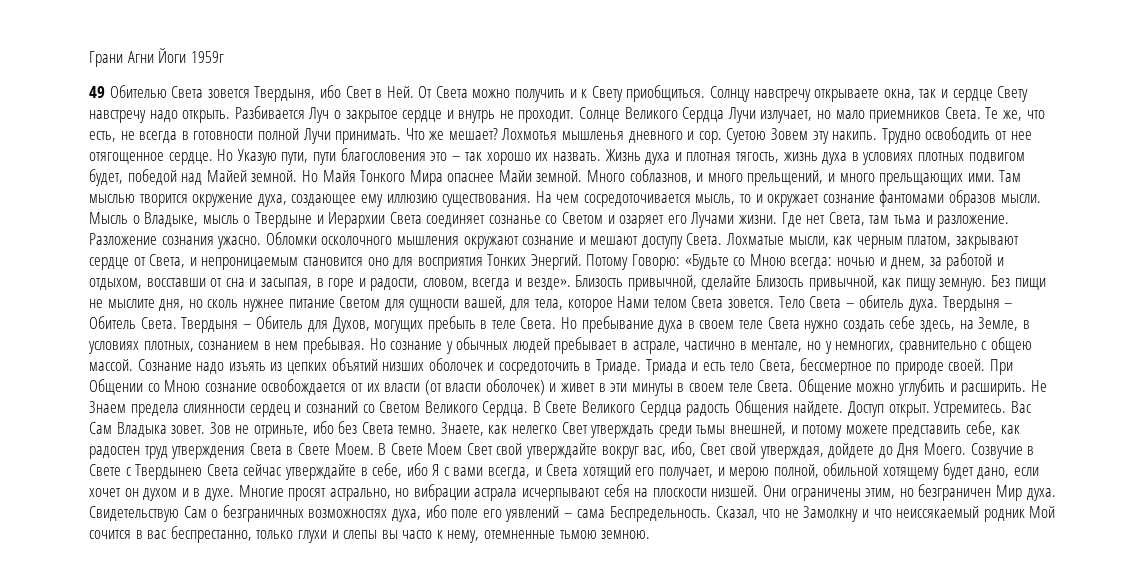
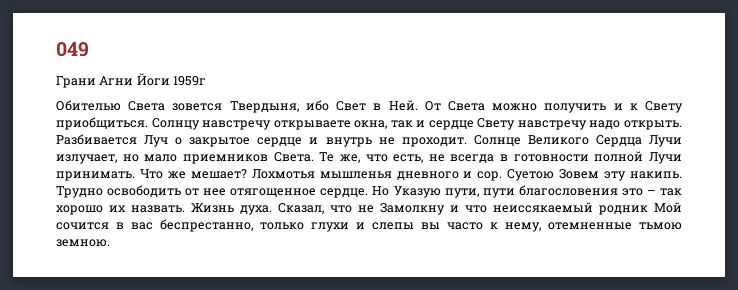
(89, 59) none -> [56,41,89,57] 049 //
[89,86,105,98] 49 -> (207, 81) none
[645,152,1025,165] [89,169,1022,186] [89,190,1041,207] [89,212,1010,228] [89,232,1020,249] [89,253,1004,270] [89,275,1046,291] [89,295,1014,312] [89,316,1030,333] [88,337,1032,354] [89,358,1013,375] [89,379,1047,396] [89,400,1031,417] [89,421,1020,438] [89,442,1035,459] [89,463,1039,480] [89,484,1056,501] [89,505,712,522] духа и плотная тягость, жизнь духа в условиях плотных подвигом будет, победой над Майей земной. Но Майя Тонкого Мира опаснее Майи земной. Много соблазнов, и много прельщений, и много прельщающих ими. Там мыслью творится окружение духа, создающее ему иллюзию существования. На чем сосредоточивается мысль, то и окружает сознание фантомами образов мысли. Мысль о Владыке, мысль о Твердыне и Иерархии Света соединяет сознанье со Светом и озаряет его Лучами жизни. Где нет Света, там тьма и разложение. Разложение сознания ужасно. Обломки осколочного мышления окружают сознание и мешают доступу Света. Лохматые мысли, как черным платом, закрывают сердце от Света, и непроницаемым становится оно для восприятия Тонких Энергий. Потому Говорю: «Будьте со Мною всегда: ночью и днем, за работой и отдыхом, восставши от сна и засыпая, в горе и радости, словом, всегда и везде». Близость привычной, сделайте Близость привычной, как пищу земную. Без пищи не мыслите дня, но сколь нужнее питание Светом для сущности вашей, для тела, которое Нами телом Света зовется. Тело Света – обитель духа. Твердыня – Обитель Света. Твердыня – Обитель для Духов, могущих пребыть в теле Света. Но пребывание духа в своем теле Света нужно создать себе здесь, на Земле, в условиях плотных, сознанием в нем пребывая. Но сознание у обычных людей пребывает в астрале, частично в ментале, но у немногих, сравнительно с общею массой. Сознание надо изъять из цепких объятий низших оболочек и сосредоточить в Триаде. Триада и есть тело Света, бессмертное по природе своей. При Общении со Мною сознание освобождается от их власти (от власти оболочек) и живет в эти минуты в своем теле Света. Общение можно углубить и расширить. Не Знаем предела слиянности сердец и сознаний со Светом Великого Сердца. В Свете Великого Сердца радость Общения найдете. Доступ открыт. Устремитесь. Вас Сам Владыка зовет. Зов не отриньте, ибо без Света темно. Знаете, как нелегко Свет утверждать среди тьмы внешней, и потому можете представить себе, как радостен труд утверждения Света в Свете Моем. В Свете Моем Свет свой утверждайте вокруг вас, ибо, Свет свой утверждая, дойдете до Дня Моего. Созвучие в Свете с Твердынею Света сейчас утверждайте в себе, ибо Я с вами всегда, и Света хотящий его получает, и мерою полной, обильной хотящему будет дано, если хочет он духом и в духе. Многие просят астрально, но вибрации астрала исчерпывают себя на плоскости низшей. Они ограничены этим, но безграничен Мир духа. Свидетельствую Сам о безграничных возможностях духа, ибо поле его уявлений – сама Беспредельность. -> [240,205,272,215] духа.

